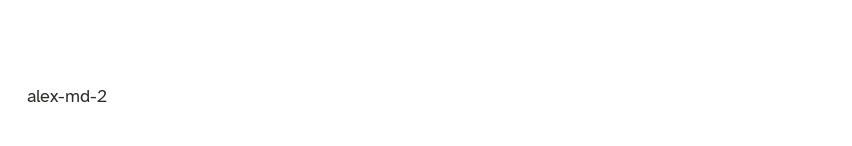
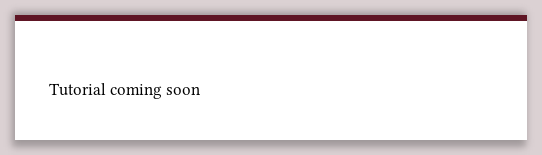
[27,90,107,102] alex-md-2 -> [49,83,201,99] Tutorial coming soon

